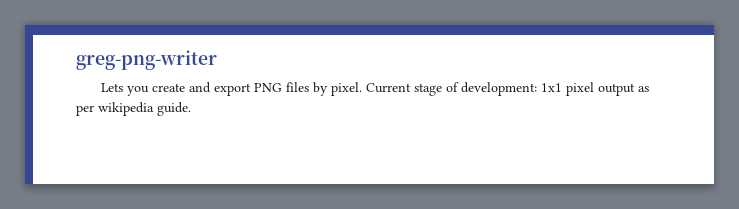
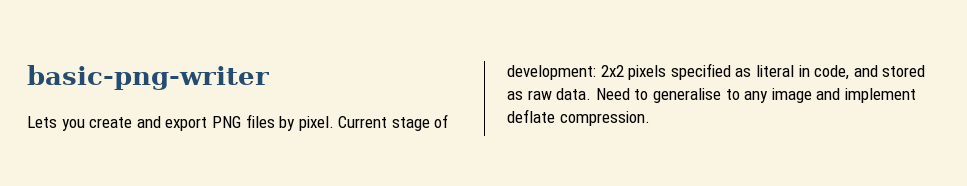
[76,50,217,70] greg-png-writer -> [27,65,269,90] basic-png-writer
[541,82,650,96] [76,102,191,116] 1x1 pixel output as per wikipedia guide. -> [600,63,926,80] [507,88,916,103] [507,109,650,126] 2x2 pixels specified as literal in code, and stored as raw data. Need to generalise to any image and implement deflate compression.

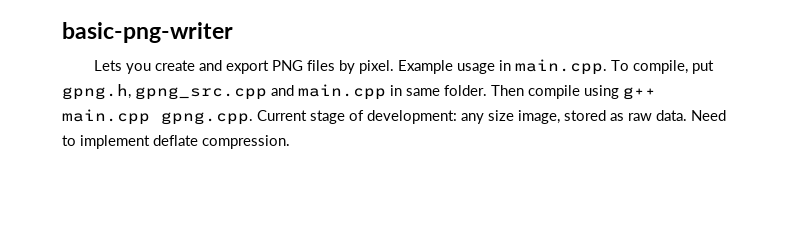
[338,114,449,131] [507,63,878,80] Current stage of development: 2x2 pixels specified as literal in code, and -> [398,59,715,75] [62,84,656,100] [62,109,560,125] Example usage in main.cpp. To compile, put gpng.h, gpng_src.cpp and main.cpp in same folder. Then compile using g++ main.cpp gpng.cpp. Current stage of development: any size image,
[652,88,841,103] generalise to any image and -> (76, 140) none

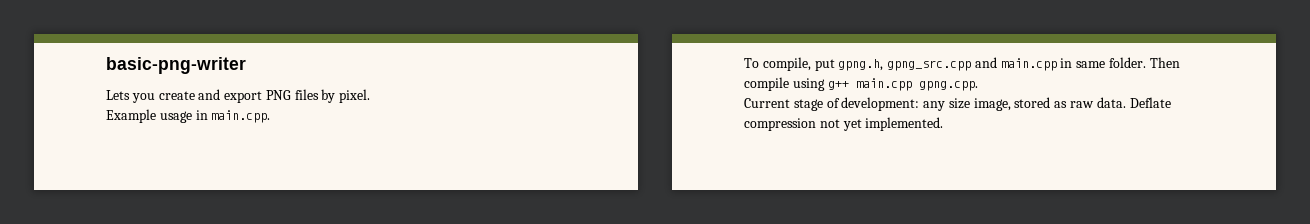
(395, 67) none -> (371, 96) //
(608, 67) none -> (271, 116) //
(253, 118) none -> (978, 86) //
[691,110,726,121] [62,135,290,149] Need to implement deflate compression. -> [1129,97,1171,108] [744,117,944,131] Deflate compression not yet implemented.

